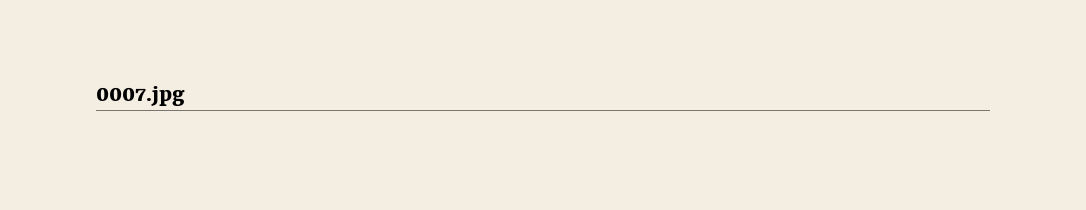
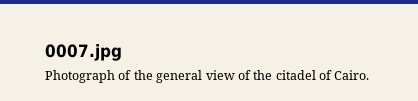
(185, 96) none -> [45,70,370,83] // Photograph of the general view of the citadel of Cairo.

